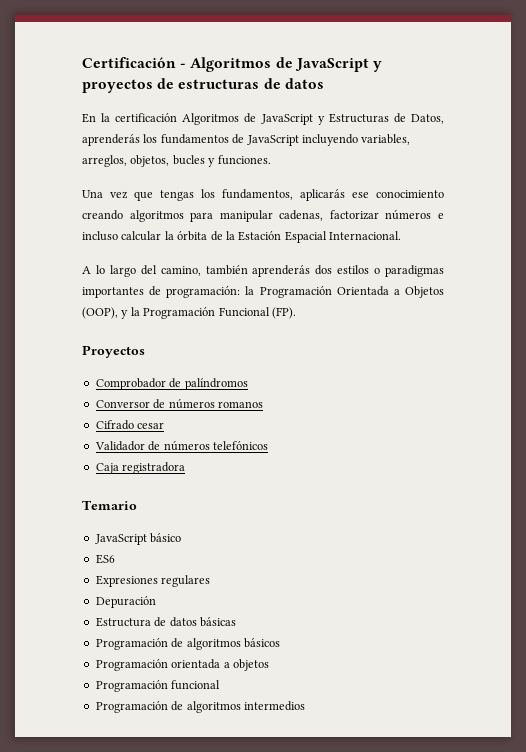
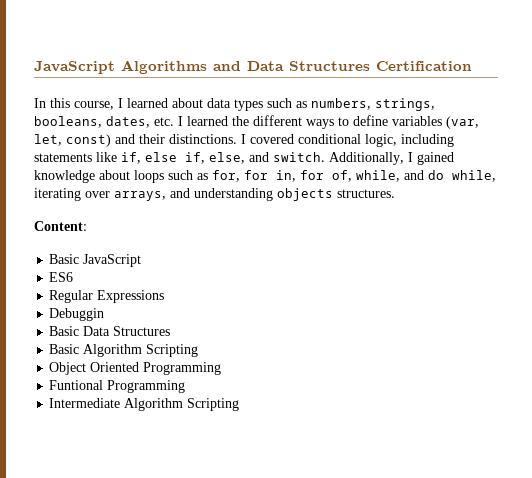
[82,57,382,72] [82,78,324,93] [82,113,444,125] [82,134,411,146] [82,155,271,167] [82,189,444,201] [82,209,444,222] [82,231,401,243] [82,265,444,277] [82,286,444,298] [82,307,296,319] [82,345,145,358] [95,378,248,390] [95,398,263,409] [95,420,165,430] [94,440,268,451] [95,462,186,474] [82,500,137,510] [94,533,182,545] [95,554,115,564] [95,575,211,587] [95,596,156,608] [95,617,236,627] [95,638,280,650] [95,659,269,671] [95,680,221,692] [95,701,305,713] Certificación - Algoritmos de JavaScript y proyectos de estructuras de datos // En la certificación Algoritmos de JavaScript y Estructuras de Datos, aprenderás los fundamentos de JavaScript incluyendo variables, arreglos, objetos, bucles y funciones. // Una vez que tengas los fundamentos, aplicarás ese conocimiento creando algoritmos para manipular cadenas, factorizar números e incluso calcular la órbita de la Estación Espacial Internacional. // A lo largo del camino, también aprenderás dos estilos o paradigmas importantes de programación: la Programación Orientada a Objetos (OOP), y la Programación Funcional (FP). // Proyectos // Comprobador de palíndromos // Conversor de números romanos // Cifrado cesar // Validador de números telefónicos // Caja registradora // Temario // JavaScript básico // ES6 // Expresiones regulares // Depuración // Estructura de datos básicas // Programación de algoritmos básicos // Programación orientada a objetos // Programación funcional // Programación de algoritmos intermedios -> [34,60,472,74] [34,98,435,111] [34,115,479,129] [34,134,454,147] [34,152,454,165] [34,170,496,183] [34,188,395,201] [34,221,87,231] [49,254,142,267] [49,272,74,282] [49,290,165,303] [49,308,105,321] [49,326,171,336] [49,344,199,357] [49,362,222,375] [49,380,186,393] [49,398,240,411] JavaScript Algorithms and Data Structures Certification // In this course, I learned about data types such as numbers, strings, booleans, dates, etc. I learned the different ways to define variables (var, let, const) and their distinctions. I covered conditional logic, including statements like if, else if, else, and switch. Additionally, I gained knowledge about loops such as for, for in, for of, while, and do while, iterating over arrays, and understanding objects structures. // Content: // Basic JavaScript // ES6 // Regular Expressions // Debuggin // Basic Data Structures // Basic Algorithm Scripting // Object Oriented Programming // Funtional Programming // Intermediate Algorithm Scripting

